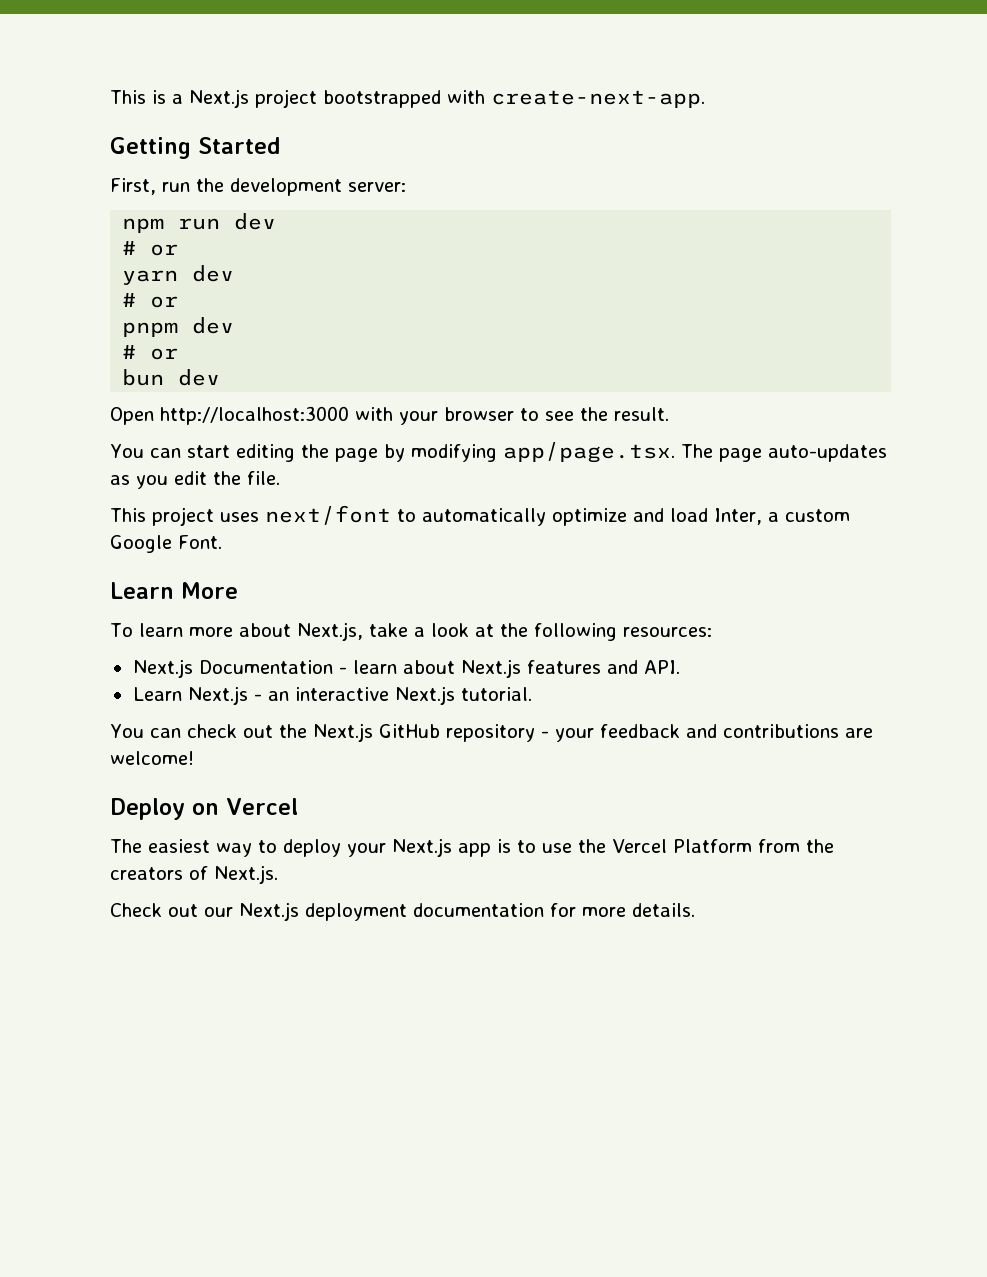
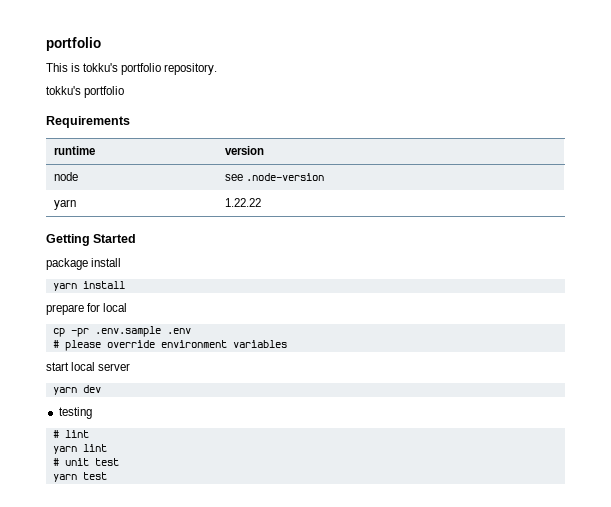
(110, 97) none -> [46,37,101,51] portfolio //
[172,89,705,108] [110,137,280,159] [110,178,406,196] [122,213,277,233] [122,241,179,256] [122,265,235,285] [122,293,179,308] [122,317,235,337] [122,345,179,360] [122,369,221,386] [110,406,669,425] [110,442,887,463] [110,471,280,489] [110,505,850,526] [110,535,222,553] [110,582,238,599] [110,622,712,641] [132,659,680,678] [132,686,532,705] [110,723,873,742] [110,751,194,765] [110,798,298,820] [110,838,834,857] [110,865,278,884] [110,902,695,921] a Next.js project bootstrapped with create-next-app. // Getting Started // First, run the development server: // npm run dev // # or // yarn dev // # or // pnpm dev // # or // bun dev // Open http://localhost:3000 with your browser to see the result. // You can start editing the page by modifying app/page.tsx. The page auto-updates as you edit the file. // This project uses next/font to automatically optimize and load Inter, a custom Google Font. // Learn More // To learn more about Next.js, take a look at the following resources: // Next.js Documentation - learn about Next.js features and API. // Learn Next.js - an interactive Next.js tutorial. // You can check out the Next.js GitHub repository - your feedback and contributions are welcome! // Deploy on Vercel // The easiest way to deploy your Next.js app is to use the Vercel Platform from the creators of Next.js. // Check out our Next.js deployment documentation for more details. -> [83,63,218,75] [46,86,125,98] [46,116,130,128] [53,146,95,155] [224,146,264,155] [53,172,78,181] [224,173,325,181] [53,199,76,210] [224,198,261,207] [46,234,137,246] [46,258,122,270] [52,281,125,291] [46,303,128,315] [52,326,191,337] [52,340,287,351] [46,362,131,371] [52,385,101,395] [58,407,92,419] [52,430,89,438] [52,444,107,454] [52,458,119,466] [52,472,107,482] tokku's portfolio repository. // tokku's portfolio // Requirements // runtime | version // node | see .node-version // yarn | 1.22.22 // Getting Started // package install // yarn install // prepare for local // cp -pr .env.sample .env // # please override environment variables // start local server // yarn dev // testing // # lint // yarn lint // # unit test // yarn test

